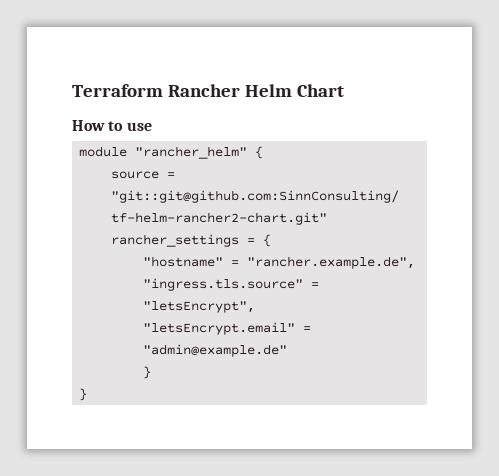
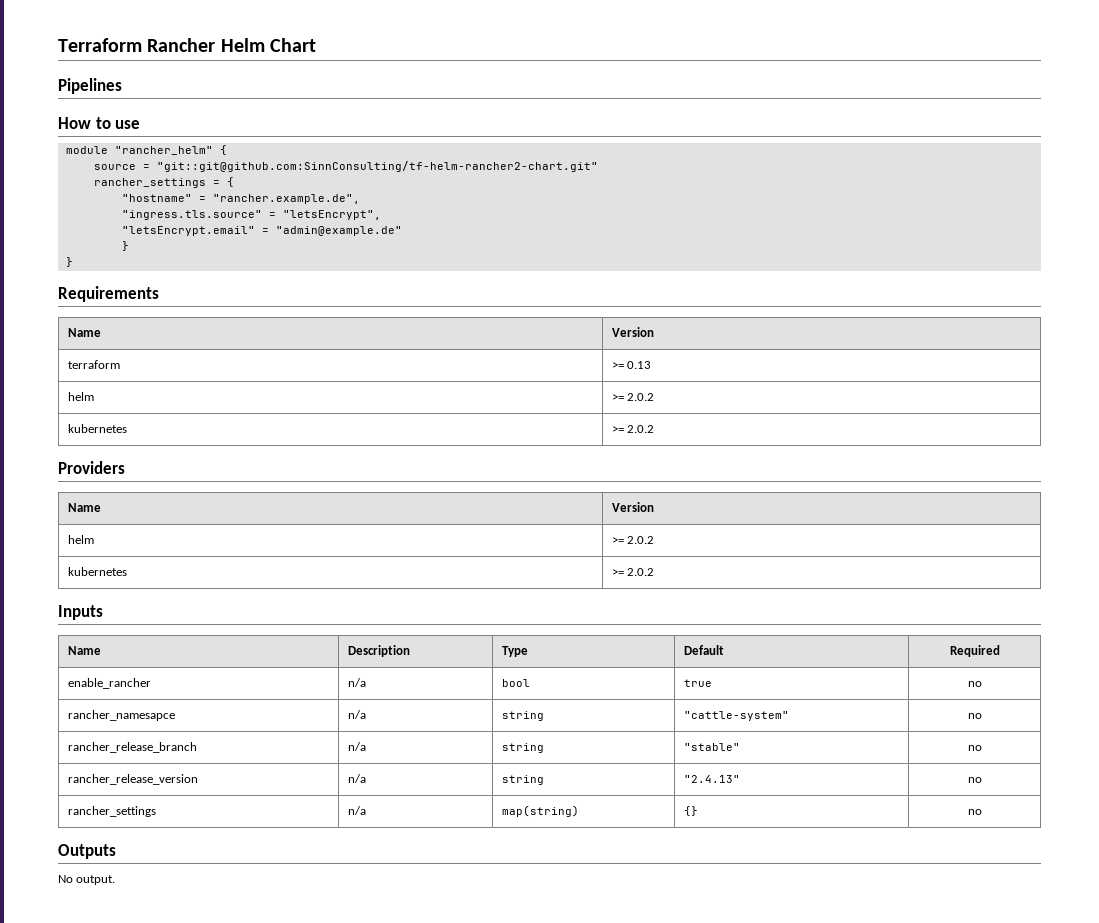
(344, 90) none -> [58,78,122,94] // Pipelines
(88, 394) none -> [58,286,159,302] [67,328,101,337] [611,327,654,337] [67,360,120,369] [611,361,652,369] [67,392,94,401] [611,393,655,401] [67,424,127,433] [611,425,655,433] [58,461,125,474] [67,503,101,512] [611,502,654,512] [67,535,94,544] [611,536,655,544] [67,567,127,576] [611,568,655,576] [58,605,103,620] [67,646,101,655] [347,645,410,657] [501,646,528,657] [683,645,724,655] [949,645,1000,657] [67,678,151,689] [347,678,366,687] [501,679,530,687] [683,679,712,687] [967,681,982,687] [67,710,175,721] [347,710,366,719] [501,711,544,721] [683,711,789,721] [967,713,982,719] [67,742,197,753] [347,742,366,751] [501,743,544,753] [683,743,740,751] [967,745,982,751] [67,774,198,785] [347,774,366,783] [501,775,544,785] [683,775,740,783] [967,777,982,783] [67,806,156,817] [347,806,366,815] [501,805,579,817] [683,806,698,816] [967,809,982,815] [58,844,116,859] [58,875,116,885] // Requirements // Name | Version // terraform | >= 0.13 // helm | >= 2.0.2 // kubernetes | >= 2.0.2 // Providers // Name | Version // helm | >= 2.0.2 // kubernetes | >= 2.0.2 // Inputs // Name | Description | Type | Default | Required // enable_rancher | n/a | bool | true | no // rancher_namesapce | n/a | string | "cattle-system" | no // rancher_release_branch | n/a | string | "stable" | no // rancher_release_version | n/a | string | "2.4.13" | no // rancher_settings | n/a | map(string) | {} | no // Outputs // No output.

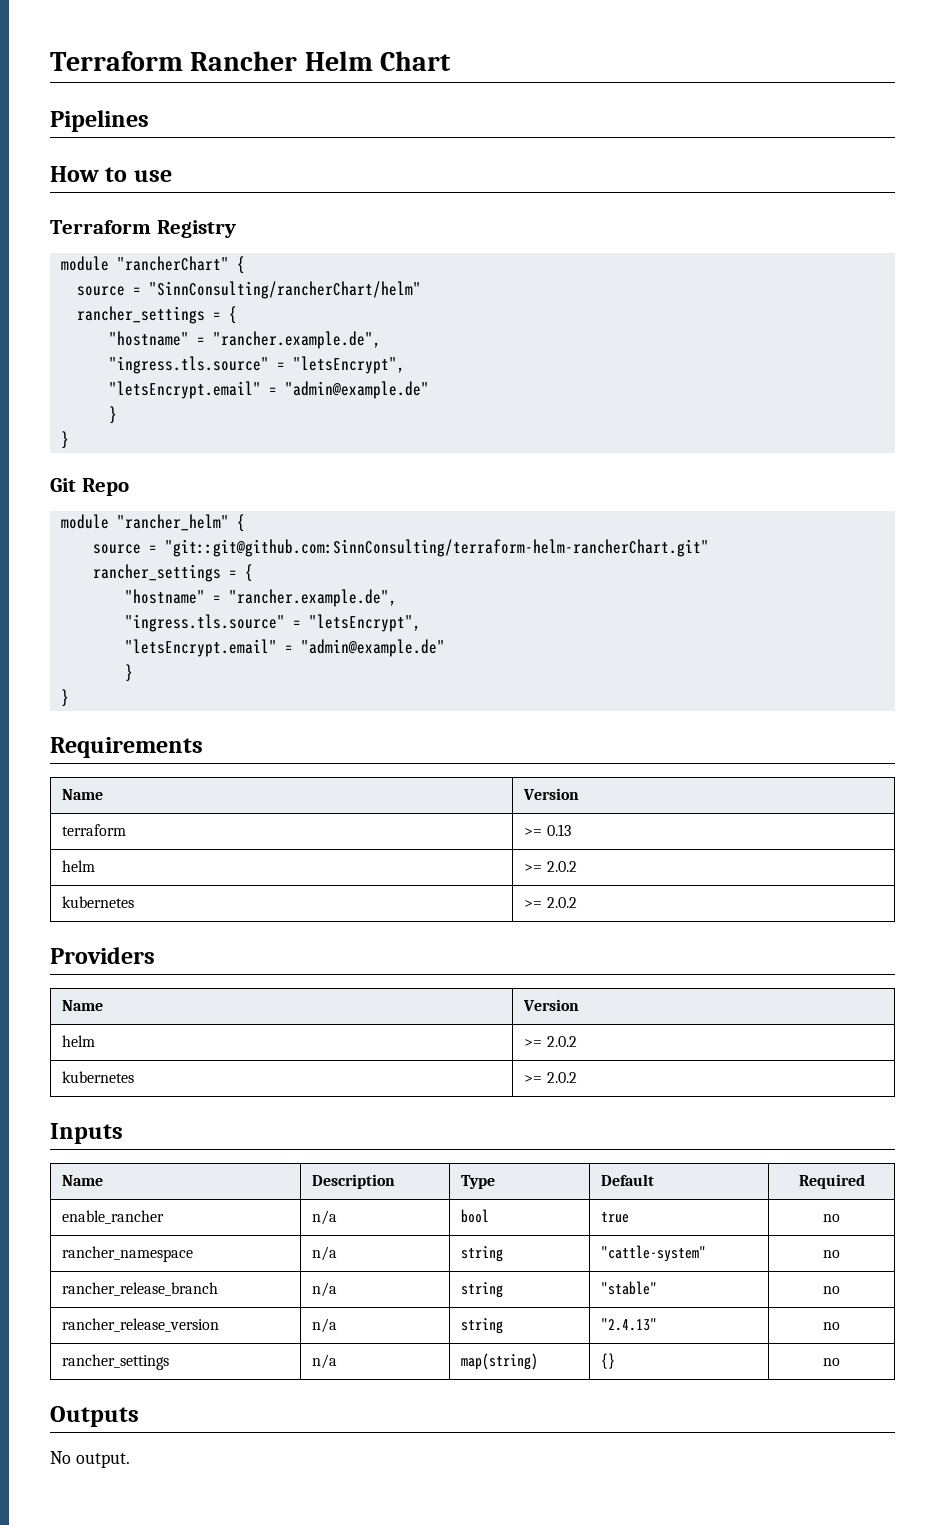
(141, 124) none -> [50,220,236,238] [60,256,245,274] [76,281,421,299] [76,306,237,324] [108,331,381,349] [108,356,405,374] [108,381,429,399] [108,406,117,424] [60,431,69,449] [50,478,129,496] // Terraform Registry // module "rancherChart" { // source = "SinnConsulting/rancherChart/helm" // rancher_settings = { // "hostname" = "rancher.example.de", // "ingress.tls.source" = "letsEncrypt", // "letsEncrypt.email" = "admin@example.de" // } // } // Git Repo
[156,161,598,172] "git::git@github.com:SinnConsulting/tf-helm-rancher2-chart.git" -> [164,539,709,557] "git::git@github.com:SinnConsulting/terraform-helm-rancherChart.git"
[67,710,175,721] rancher_namesapce -> [62,1246,194,1262] rancher_namespace

